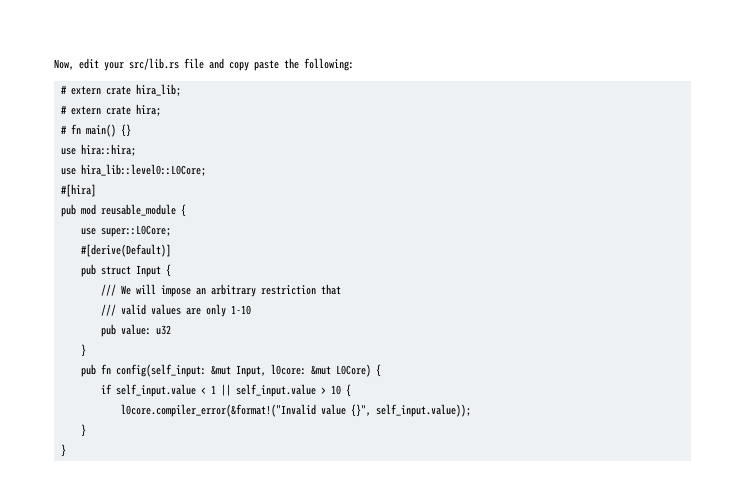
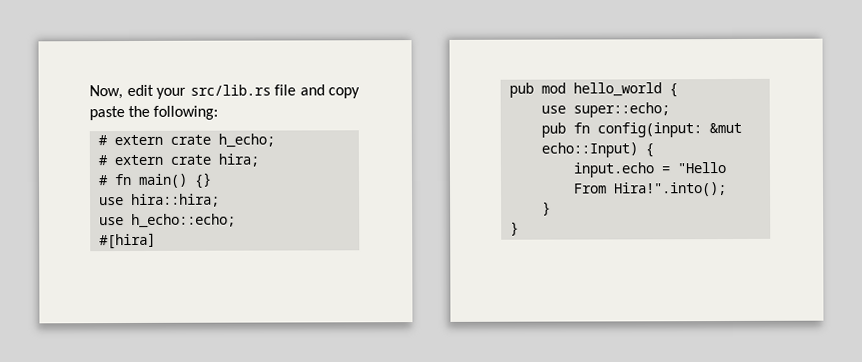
[135,84,181,96] hira_lib; -> [218,133,276,148] h_echo;
[80,164,206,176] hira_lib::level0::L0Core; -> [131,213,237,228] h_echo::echo;
[100,204,176,216] reusable_module -> [573,82,663,97] hello_world
[100,225,171,237] [80,244,171,257] [80,264,171,277] [100,284,341,297] [100,304,251,317] [100,324,171,337] [80,344,86,357] [80,364,381,377] [100,384,351,397] [120,404,471,417] super::L0Core; // #[derive(Default)] // pub struct Input { // /// We will impose an arbitrary restriction that // /// valid values are only 1-10 // pub value: u32 // } // pub fn config(self_input: &mut Input, l0core: &mut L0Core) { // if self_input.value < 1 || self_input.value > 10 { // l0core.compiler_error(&format!("Invalid value {}", self_input.value)); -> [573,102,671,118] [541,122,743,138] [541,142,655,158] [573,162,727,178] [574,182,728,197] super::echo; // pub fn config(input: &mut echo::Input) { // input.echo = "Hello From Hira!".into();

